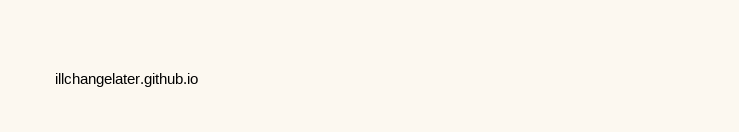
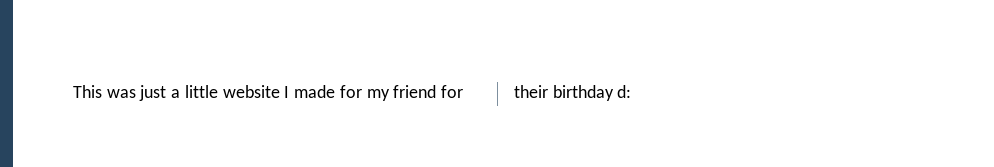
[55,73,198,87] illchangelater.github.io -> [73,85,632,101] This was just a little website I made for my friend for their birthday d:

